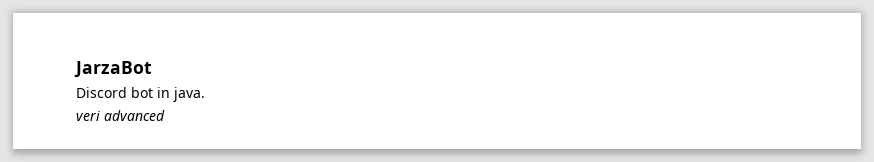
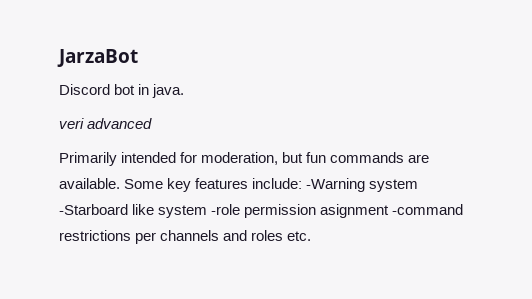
(165, 115) none -> [59,152,430,166] [59,178,419,192] [59,204,464,218] [59,230,312,244] // Primarily intended for moderation, but fun commands are available. Some key features include: -Warning system -Starboard like system -role permission asignment -command restrictions per channels and roles etc.

